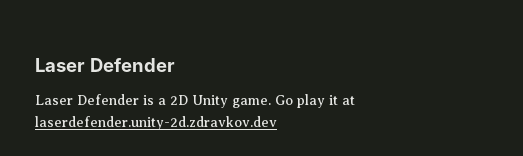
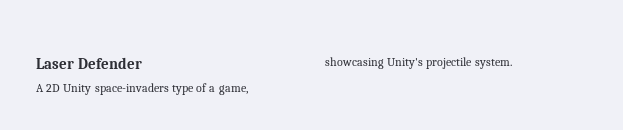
[35,94,355,108] [35,116,277,130] Laser Defender is a 2D Unity game. Go play it at laserdefender.unity-2d.zdravkov.dev -> [36,83,248,95] [325,57,512,69] A 2D Unity space-invaders type of a game, showcasing Unity's projectile system.

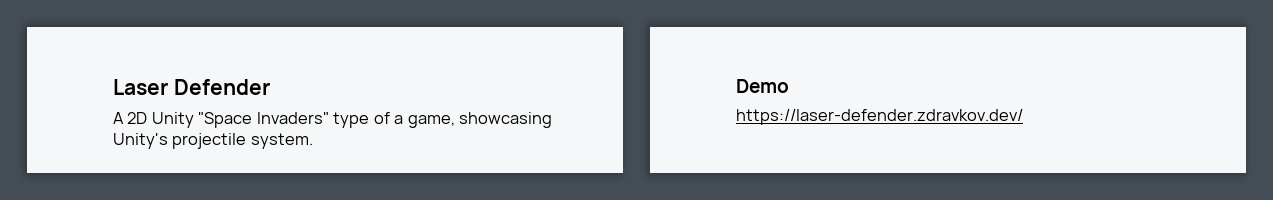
[94,83,169,95] space-invaders -> [198,112,329,128] "Space Invaders"
(512, 64) none -> [736,79,789,93] [736,109,1023,125] // Demo // https://laser-defender.zdravkov.dev/

